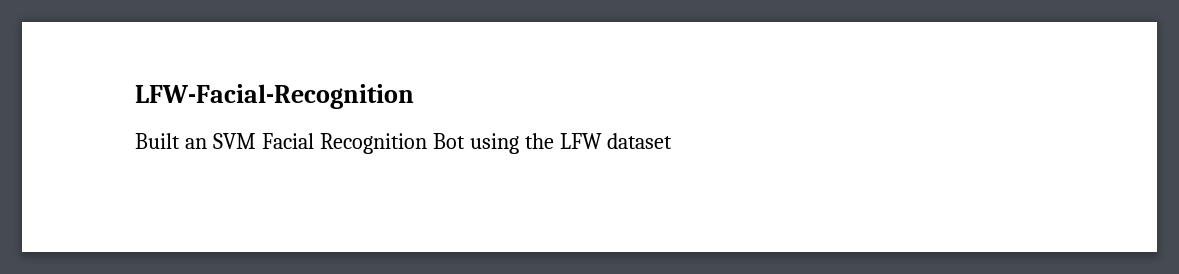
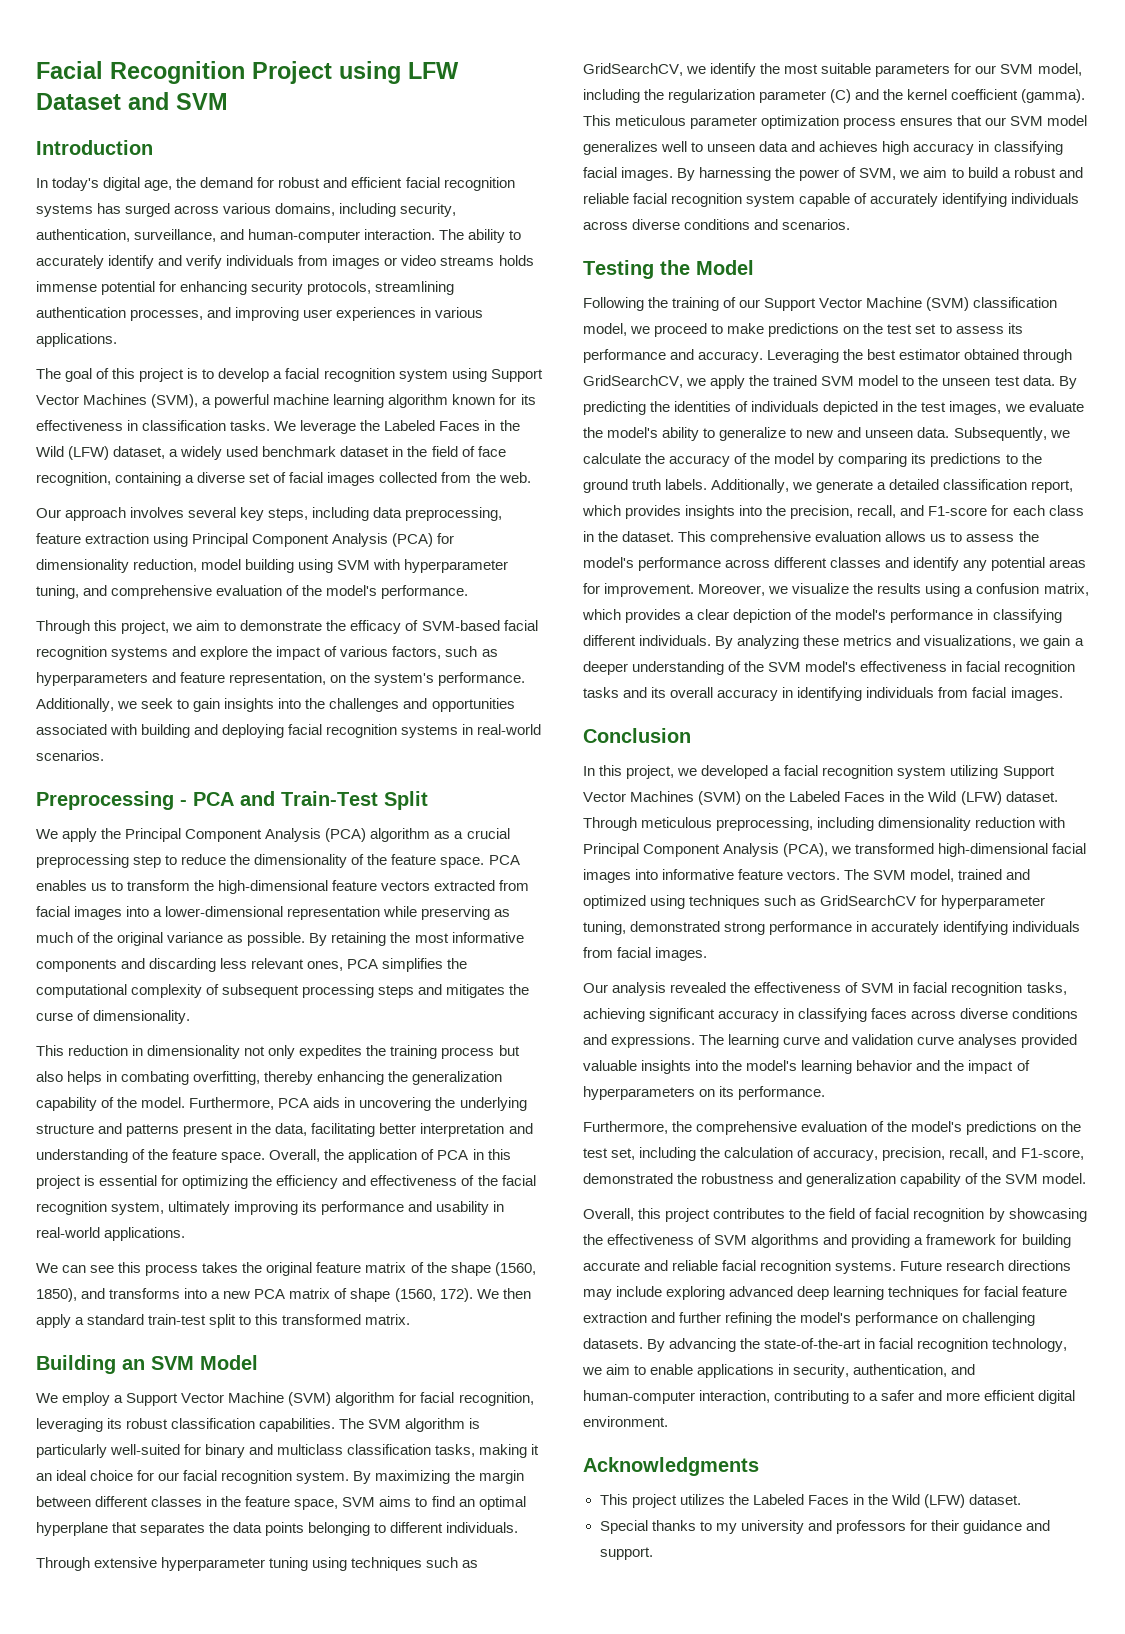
[135,84,414,109] [135,133,673,154] LFW-Facial-Recognition // Built an SVM Facial Recognition Bot using the LFW dataset -> [36,61,459,84] [36,92,228,110] [36,140,153,155] [36,177,515,191] [36,203,457,217] [36,229,522,243] [36,255,534,269] [36,281,455,295] [36,307,484,321] [36,333,117,347] [36,368,543,382] [36,394,536,408] [36,420,520,434] [36,446,506,460] [36,472,531,486] [36,507,503,521] [36,533,455,547] [36,559,509,573] [36,585,469,599] [36,620,538,634] [36,646,498,660] [36,672,526,686] [36,698,515,712] [36,724,542,738] [36,750,104,761] [36,791,428,810] [36,828,510,842] [36,854,520,868] [36,880,530,894] [36,906,511,920] [36,932,524,946] [36,958,468,972] [36,984,530,998] [36,1010,191,1024] [36,1045,520,1059] [36,1071,503,1085] [36,1097,527,1111] [36,1123,533,1137] [36,1149,511,1163] [36,1175,536,1189] [36,1201,505,1215] [36,1227,186,1241] [36,1262,536,1276] [36,1288,531,1302] [36,1314,411,1328] [36,1355,258,1374] [36,1392,534,1406] [36,1418,481,1432] [36,1444,540,1458] [36,1470,524,1484] [36,1496,526,1510] [36,1522,519,1536] [36,1557,479,1571] [583,63,1082,77] [583,89,1086,103] [583,115,1088,129] [583,141,1063,155] [583,167,1083,181] [583,193,1080,207] [583,219,851,230] [583,260,754,279] [583,297,1058,311] [583,323,1023,337] [583,349,1073,363] [583,375,1077,389] [583,401,1084,415] [583,427,1070,441] [583,453,1042,467] [583,479,1074,493] [582,505,1084,519] [583,531,1039,545] [583,557,1087,571] [583,583,1089,597] [582,609,1062,623] [583,635,1084,649] [583,661,1076,675] [583,687,1063,701] [583,728,691,743] [583,765,1055,779] [583,791,1058,805] [583,817,1066,831] [583,843,1087,857] [583,869,1031,883] [583,895,1046,909] [583,921,1081,935] [583,947,708,961] [583,982,1067,996] [583,1008,1079,1022] [583,1034,1078,1048] [583,1060,1030,1074] [583,1086,826,1100] [583,1121,1082,1135] [583,1147,1084,1161] [583,1173,1087,1187] [583,1208,1087,1222] [583,1234,1071,1248] [583,1260,1072,1274] [583,1286,1068,1300] [583,1312,1036,1326] [583,1338,1068,1352] [582,1364,976,1378] [583,1390,1076,1404] [583,1416,668,1427] [583,1457,759,1476] [599,1494,1021,1508] [599,1520,1050,1534] [599,1547,653,1560] Facial Recognition Project using LFW Dataset and SVM // Introduction // In today's digital age, the demand for robust and efficient facial recognition systems has surged across various domains, including security, authentication, surveillance, and human-computer interaction. The ability to accurately identify and verify individuals from images or video streams holds immense potential for enhancing security protocols, streamlining authentication processes, and improving user experiences in various applications. // The goal of this project is to develop a facial recognition system using Support Vector Machines (SVM), a powerful machine learning algorithm known for its effectiveness in classification tasks. We leverage the Labeled Faces in the Wild (LFW) dataset, a widely used benchmark dataset in the field of face recognition, containing a diverse set of facial images collected from the web. // Our approach involves several key steps, including data preprocessing, feature extraction using Principal Component Analysis (PCA) for dimensionality reduction, model building using SVM with hyperparameter tuning, and comprehensive evaluation of the model's performance. // Through this project, we aim to demonstrate the efficacy of SVM-based facial recognition systems and explore the impact of various factors, such as hyperparameters and feature representation, on the system's performance. Additionally, we seek to gain insights into the challenges and opportunities associated with building and deploying facial recognition systems in real-world scenarios. // Preprocessing - PCA and Train-Test Split // We apply the Principal Component Analysis (PCA) algorithm as a crucial preprocessing step to reduce the dimensionality of the feature space. PCA enables us to transform the high-dimensional feature vectors extracted from facial images into a lower-dimensional representation while preserving as much of the original variance as possible. By retaining the most informative components and discarding less relevant ones, PCA simplifies the computational complexity of subsequent processing steps and mitigates the curse of dimensionality. // This reduction in dimensionality not only expedites the training process but also helps in combating overfitting, thereby enhancing the generalization capability of the model. Furthermore, PCA aids in uncovering the underlying structure and patterns present in the data, facilitating better interpretation and understanding of the feature space. Overall, the application of PCA in this project is essential for optimizing the efficiency and effectiveness of the facial recognition system, ultimately improving its performance and usability in real-world applications. // We can see this process takes the original feature matrix of the shape (1560, 1850), and transforms into a new PCA matrix of shape (1560, 172). We then apply a standard train-test split to this transformed matrix. // Building an SVM Model // We employ a Support Vector Machine (SVM) algorithm for facial recognition, leveraging its robust classification capabilities. The SVM algorithm is particularly well-suited for binary and multiclass classification tasks, making it an ideal choice for our facial recognition system. By maximizing the margin between different classes in the feature space, SVM aims to find an optimal hyperplane that separates the data points belonging to different individuals. // Through extensive hyperparameter tuning using techniques such as GridSearchCV, we identify the most suitable parameters for our SVM model, including the regularization parameter (C) and the kernel coefficient (gamma). This meticulous parameter optimization process ensures that our SVM model generalizes well to unseen data and achieves high accuracy in classifying facial images. By harnessing the power of SVM, we aim to build a robust and reliable facial recognition system capable of accurately identifying individuals across diverse conditions and scenarios. // Testing the Model // Following the training of our Support Vector Machine (SVM) classification model, we proceed to make predictions on the test set to assess its performance and accuracy. Leveraging the best estimator obtained through GridSearchCV, we apply the trained SVM model to the unseen test data. By predicting the identities of individuals depicted in the test images, we evaluate the model's ability to generalize to new and unseen data. Subsequently, we calculate the accuracy of the model by comparing its predictions to the ground truth labels. Additionally, we generate a detailed classification report, which provides insights into the precision, recall, and F1-score for each class in the dataset. This comprehensive evaluation allows us to assess the model's performance across different classes and identify any potential areas for improvement. Moreover, we visualize the results using a confusion matrix, which provides a clear depiction of the model's performance in classifying different individuals. By analyzing these metrics and visualizations, we gain a deeper understanding of the SVM model's effectiveness in facial recognition tasks and its overall accuracy in identifying individuals from facial images. // Conclusion // In this project, we developed a facial recognition system utilizing Support Vector Machines (SVM) on the Labeled Faces in the Wild (LFW) dataset. Through meticulous preprocessing, including dimensionality reduction with Principal Component Analysis (PCA), we transformed high-dimensional facial images into informative feature vectors. The SVM model, trained and optimized using techniques such as GridSearchCV for hyperparameter tuning, demonstrated strong performance in accurately identifying individuals from facial images. // Our analysis revealed the effectiveness of SVM in facial recognition tasks, achieving significant accuracy in classifying faces across diverse conditions and expressions. The learning curve and validation curve analyses provided valuable insights into the model's learning behavior and the impact of hyperparameters on its performance. // Furthermore, the comprehensive evaluation of the model's predictions on the test set, including the calculation of accuracy, precision, recall, and F1-score, demonstrated the robustness and generalization capability of the SVM model. // Overall, this project contributes to the field of facial recognition by showcasing the effectiveness of SVM algorithms and providing a framework for building accurate and reliable facial recognition systems. Future research directions may include exploring advanced deep learning techniques for facial feature extraction and further refining the model's performance on challenging datasets. By advancing the state-of-the-art in facial recognition technology, we aim to enable applications in security, authentication, and human-computer interaction, contributing to a safer and more efficient digital environment. // Acknowledgments // This project utilizes the Labeled Faces in the Wild (LFW) dataset. // Special thanks to my university and professors for their guidance and support.

